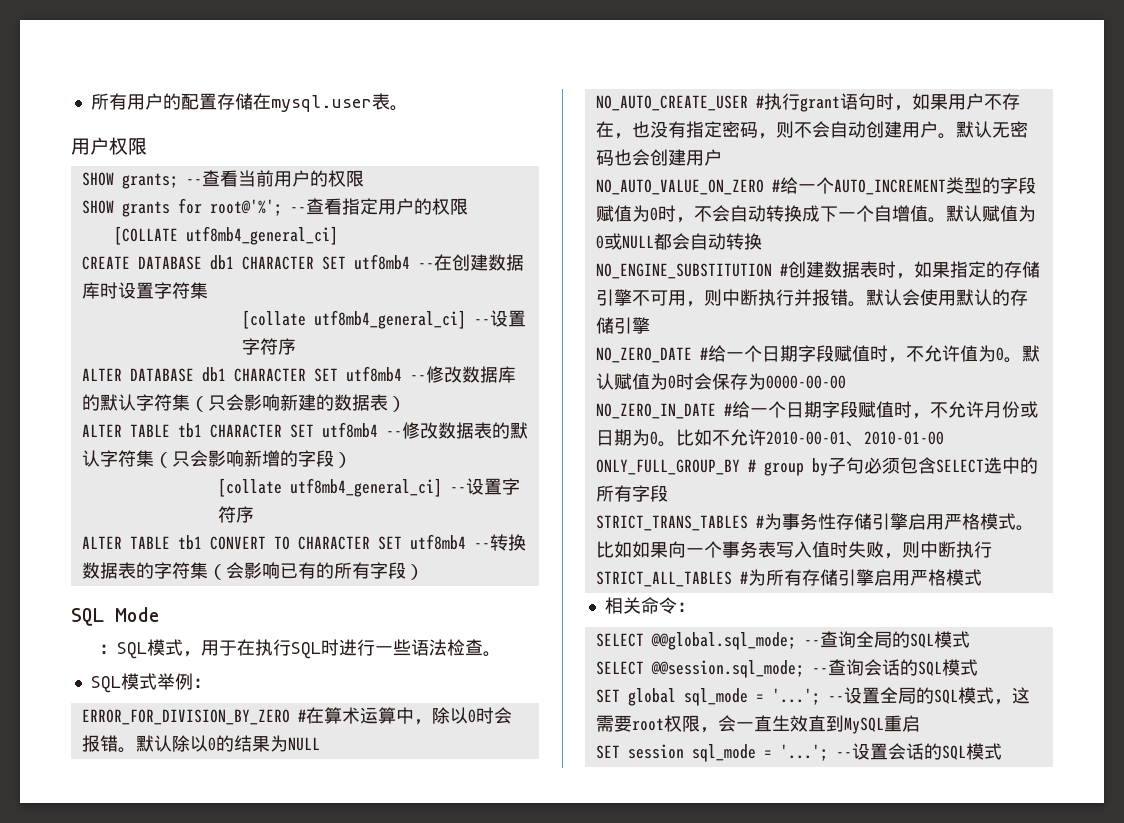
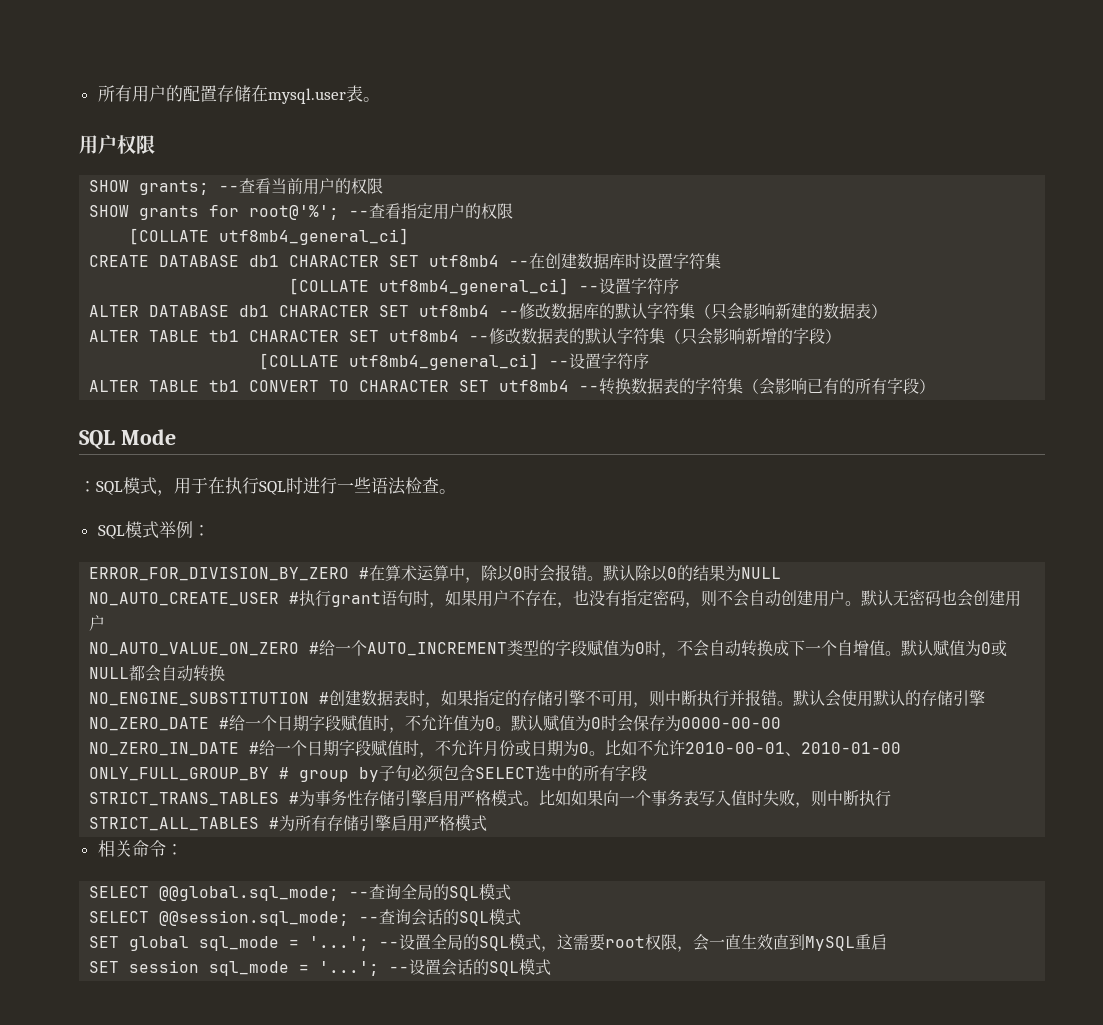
[241,310,306,329] [collate -> [289,278,370,295] [COLLATE
[217,478,282,497] [collate -> [259,353,340,370] [COLLATE

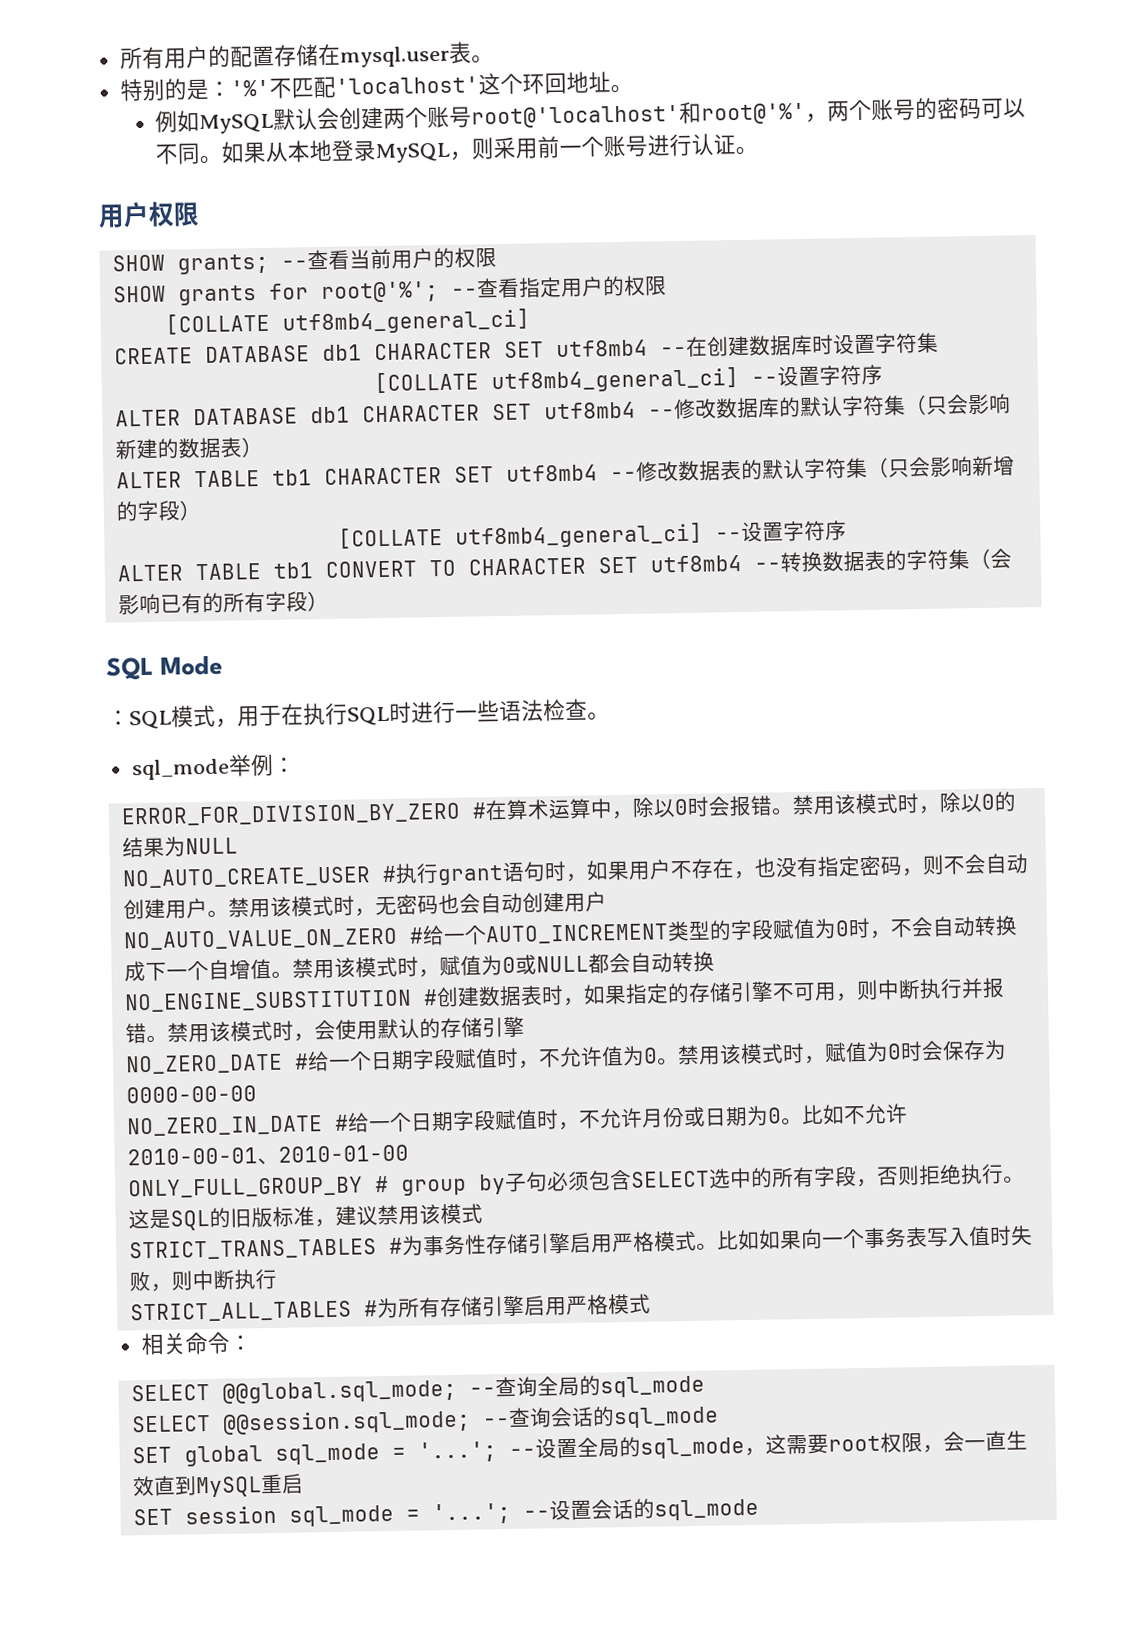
(380, 99) none -> [119,71,633,102] [154,97,1026,135] [154,133,758,165] // 特别的是：'%'不匹配'localhost'这个环回地址。 // 例如MySQL默认会创建两个账号root@'localhost'和root@'%'，两个账号的密码可以不同。如果从本地登录MySQL，则采用前一个账号进行认证。
[97,521,159,539] SQL模式 -> [131,758,230,781] sql_mode
[603,565,636,581] 默认 -> [791,793,941,816] 禁用该模式时，
[861,590,894,606] 默认 -> [227,895,376,918] 禁用该模式时，
(974, 598) none -> [479,892,523,914] 自动
[901,640,934,656] 默认 -> [291,956,440,979] 禁用该模式时，
[793,690,826,706] 默认 -> [166,1020,315,1043] 禁用该模式时，
[511,715,544,731] 默认 -> [676,1043,826,1066] 禁用该模式时，
(648, 773) none -> [855,1163,1025,1188] [127,1203,483,1231] ，否则拒绝执行。这是SQL的旧版标准，建议禁用该模式
[449,883,512,901] SQL模式 -> [599,1375,705,1398] sql_mode
[459,908,522,926] SQL模式 -> [612,1406,719,1429] sql_mode
[479,933,542,951] SQL模式 -> [639,1437,745,1459] sql_mode
[489,958,552,976] SQL模式 -> [653,1498,759,1521] sql_mode

